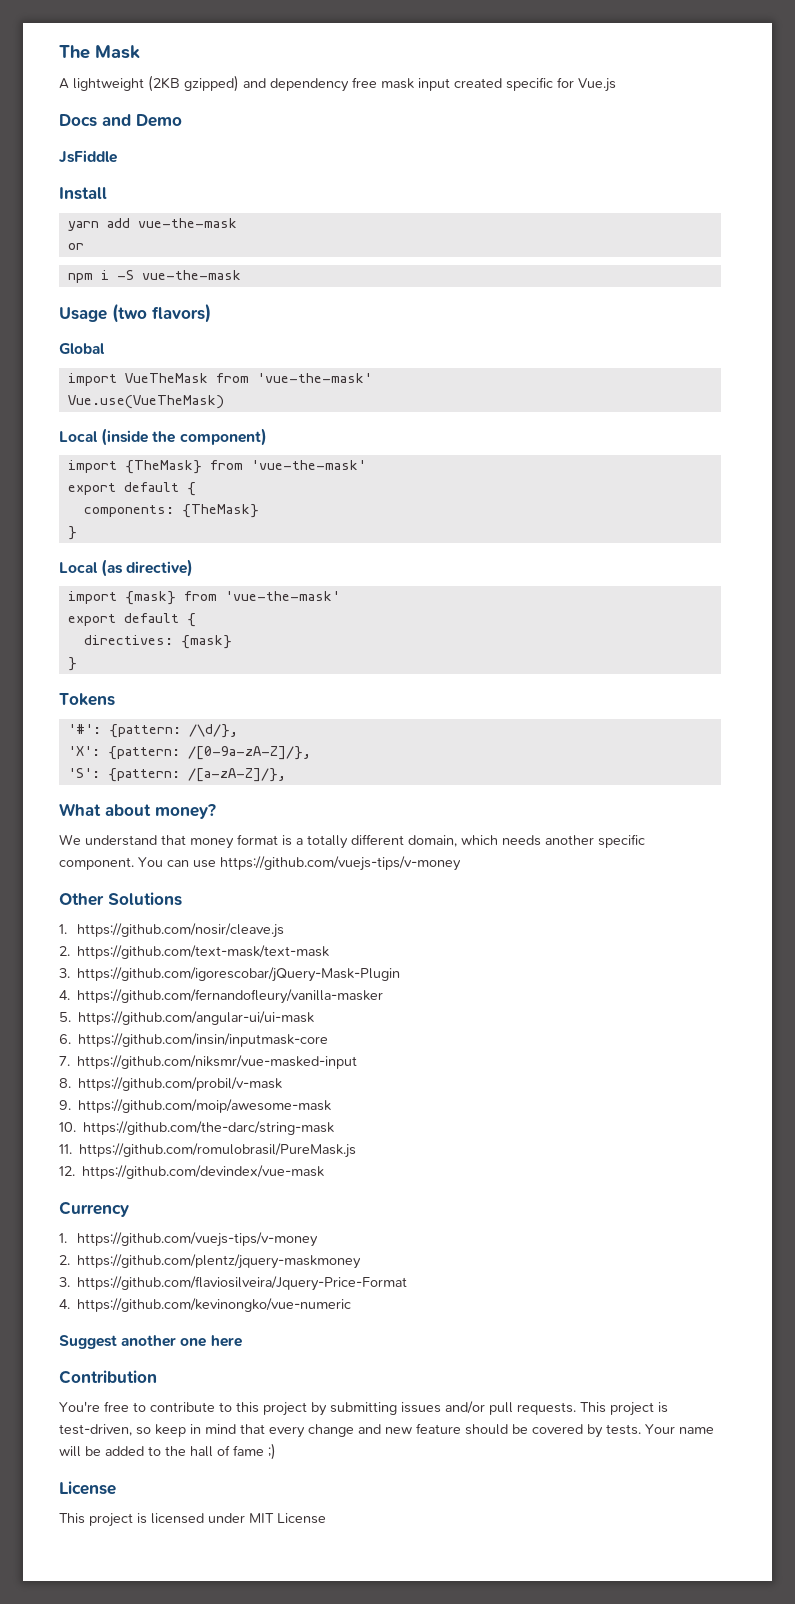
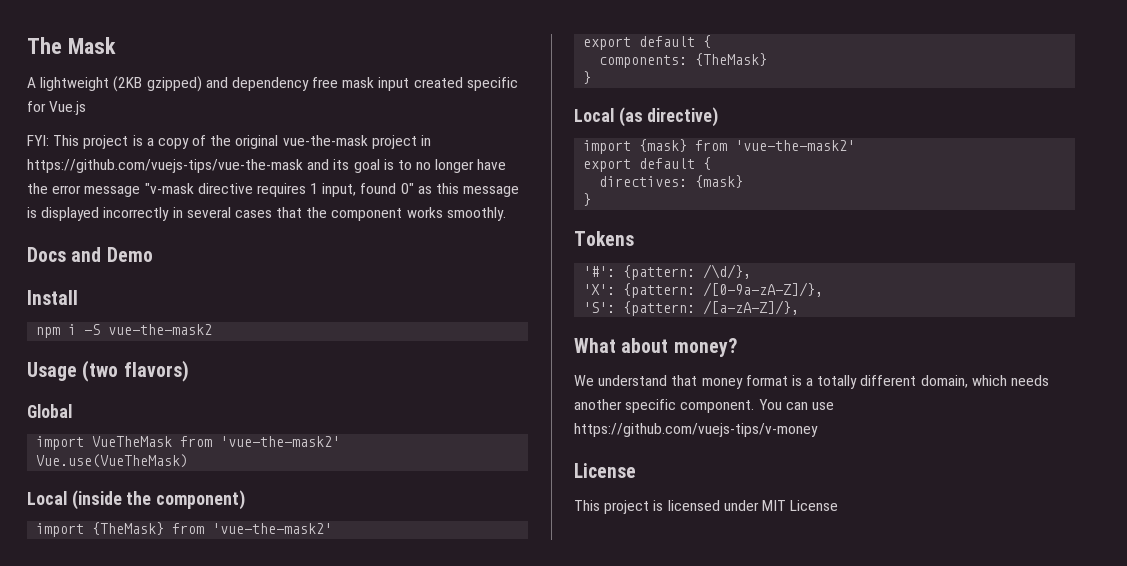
(616, 85) none -> [27,135,432,149] [27,159,507,173] [27,183,520,197] [27,207,506,221] // FYI: This project is a copy of the original vue-the-mask project in https://github.com/vuejs-tips/vue-the-mask and its goal is to no longer have the error message "v-mask directive requires 1 input, found 0" as this message is displayed incorrectly in several cases that the component works smoothly.
[59,150,117,163] // JsFiddle -> (153, 254) none
[67,218,237,231] [67,243,84,250] // yarn add vue-the-mask // or -> (78, 297) none
[141,270,241,280] vue-the-mask -> [108,324,213,335] vue-the-mask2
[256,373,372,383] 'vue-the-mask' -> [220,436,341,447] 'vue-the-mask2'
[250,460,366,470] 'vue-the-mask' -> [212,523,333,534] 'vue-the-mask2'
[224,591,340,601] 'vue-the-mask' -> [735,140,856,151] 'vue-the-mask2'
[59,892,182,906] [59,923,285,938] [59,945,330,959] [59,967,401,982] [59,989,384,1004] [59,1011,315,1025] [59,1033,329,1047] [59,1055,358,1069] [59,1077,283,1091] [59,1099,332,1113] [59,1121,335,1135] [59,1143,357,1158] [59,1165,325,1179] [59,1201,129,1217] [59,1232,319,1247] [59,1254,362,1269] [59,1276,408,1291] [59,1298,352,1312] [59,1335,242,1349] [59,1370,157,1384] [59,1401,668,1416] [59,1423,714,1438] [59,1443,276,1460] // Other Solutions // 1. https://github.com/nosir/cleave.js // 2. https://github.com/text-mask/text-mask // 3. https://github.com/igorescobar/jQuery-Mask-Plugin // 4. https://github.com/fernandofleury/vanilla-masker // 5. https://github.com/angular-ui/ui-mask // 6. https://github.com/insin/inputmask-core // 7. https://github.com/niksmr/vue-masked-input // 8. https://github.com/probil/v-mask // 9. https://github.com/moip/awesome-mask // 10. https://github.com/the-darc/string-mask // 11. https://github.com/romulobrasil/PureMask.js // 12. https://github.com/devindex/vue-mask // Currency // 1. https://github.com/vuejs-tips/v-money // 2. https://github.com/plentz/jquery-maskmoney // 3. https://github.com/flaviosilveira/Jquery-Price-Format // 4. https://github.com/kevinongko/vue-numeric // Suggest another one here // Contribution // You're free to contribute to this project by submitting issues and/or pull requests. This project is test-driven, so keep in mind that every change and new feature should be covered by tests. Your name will be added to the hall of fame ;) -> (818, 430) none

